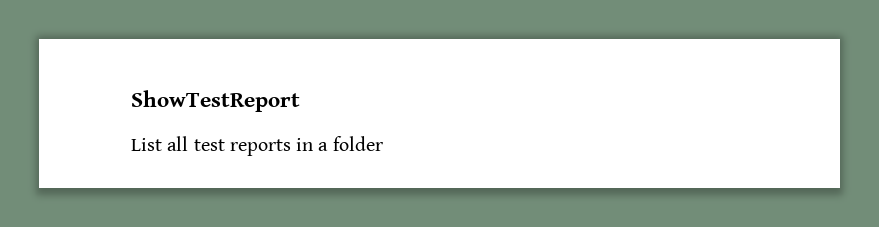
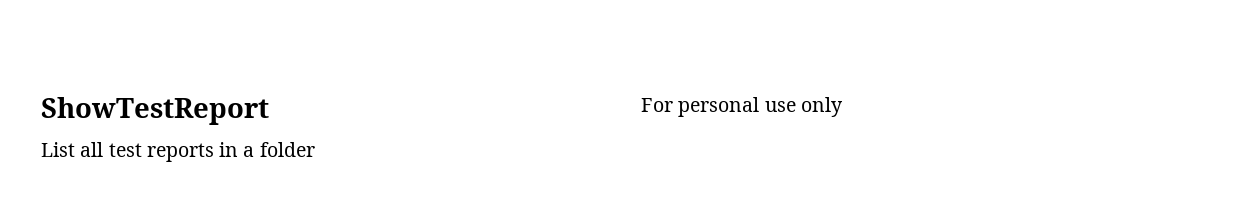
(383, 143) none -> [641,97,843,117] // For personal use only

